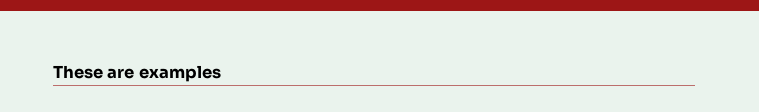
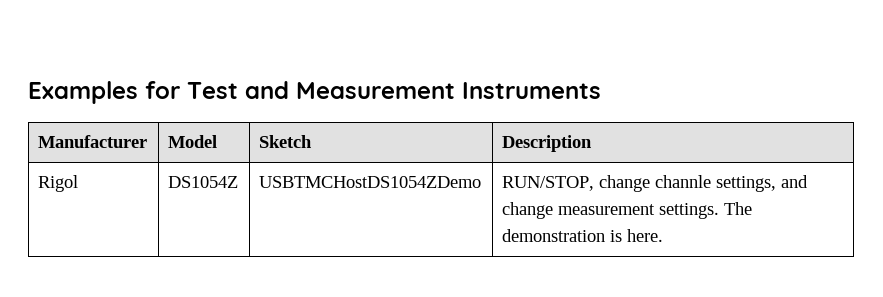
[53,65,221,82] These are examples -> [28,81,601,104] [38,135,148,148] [168,135,218,148] [259,135,313,148] [502,135,593,152] [38,175,79,192] [168,176,239,188] [259,176,482,188] [502,175,809,192] [502,202,753,219] [502,229,664,242] Examples for Test and Measurement Instruments // Manufacturer | Model | Sketch | Description // Rigol | DS1054Z | USBTMCHostDS1054ZDemo | RUN/STOP, change channle settings, and change measurement settings. The demonstration is here.

